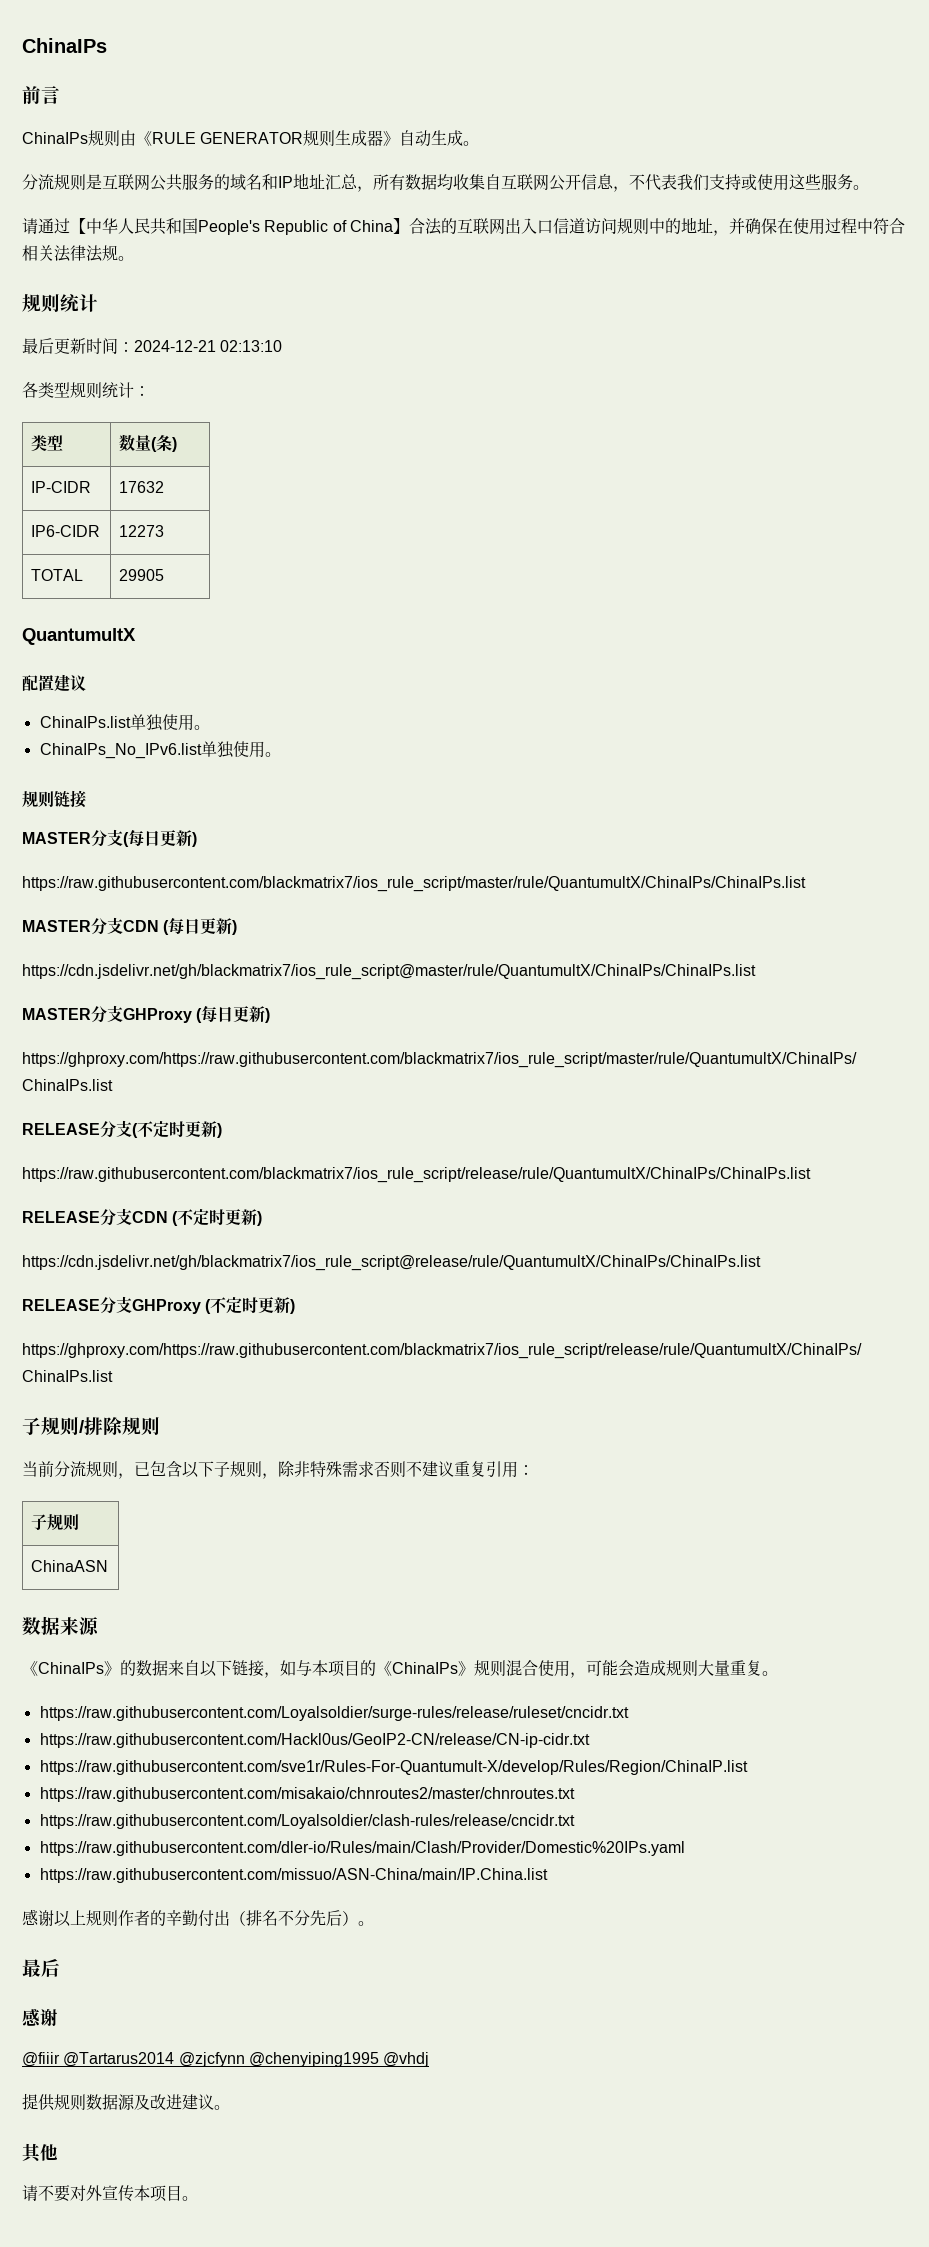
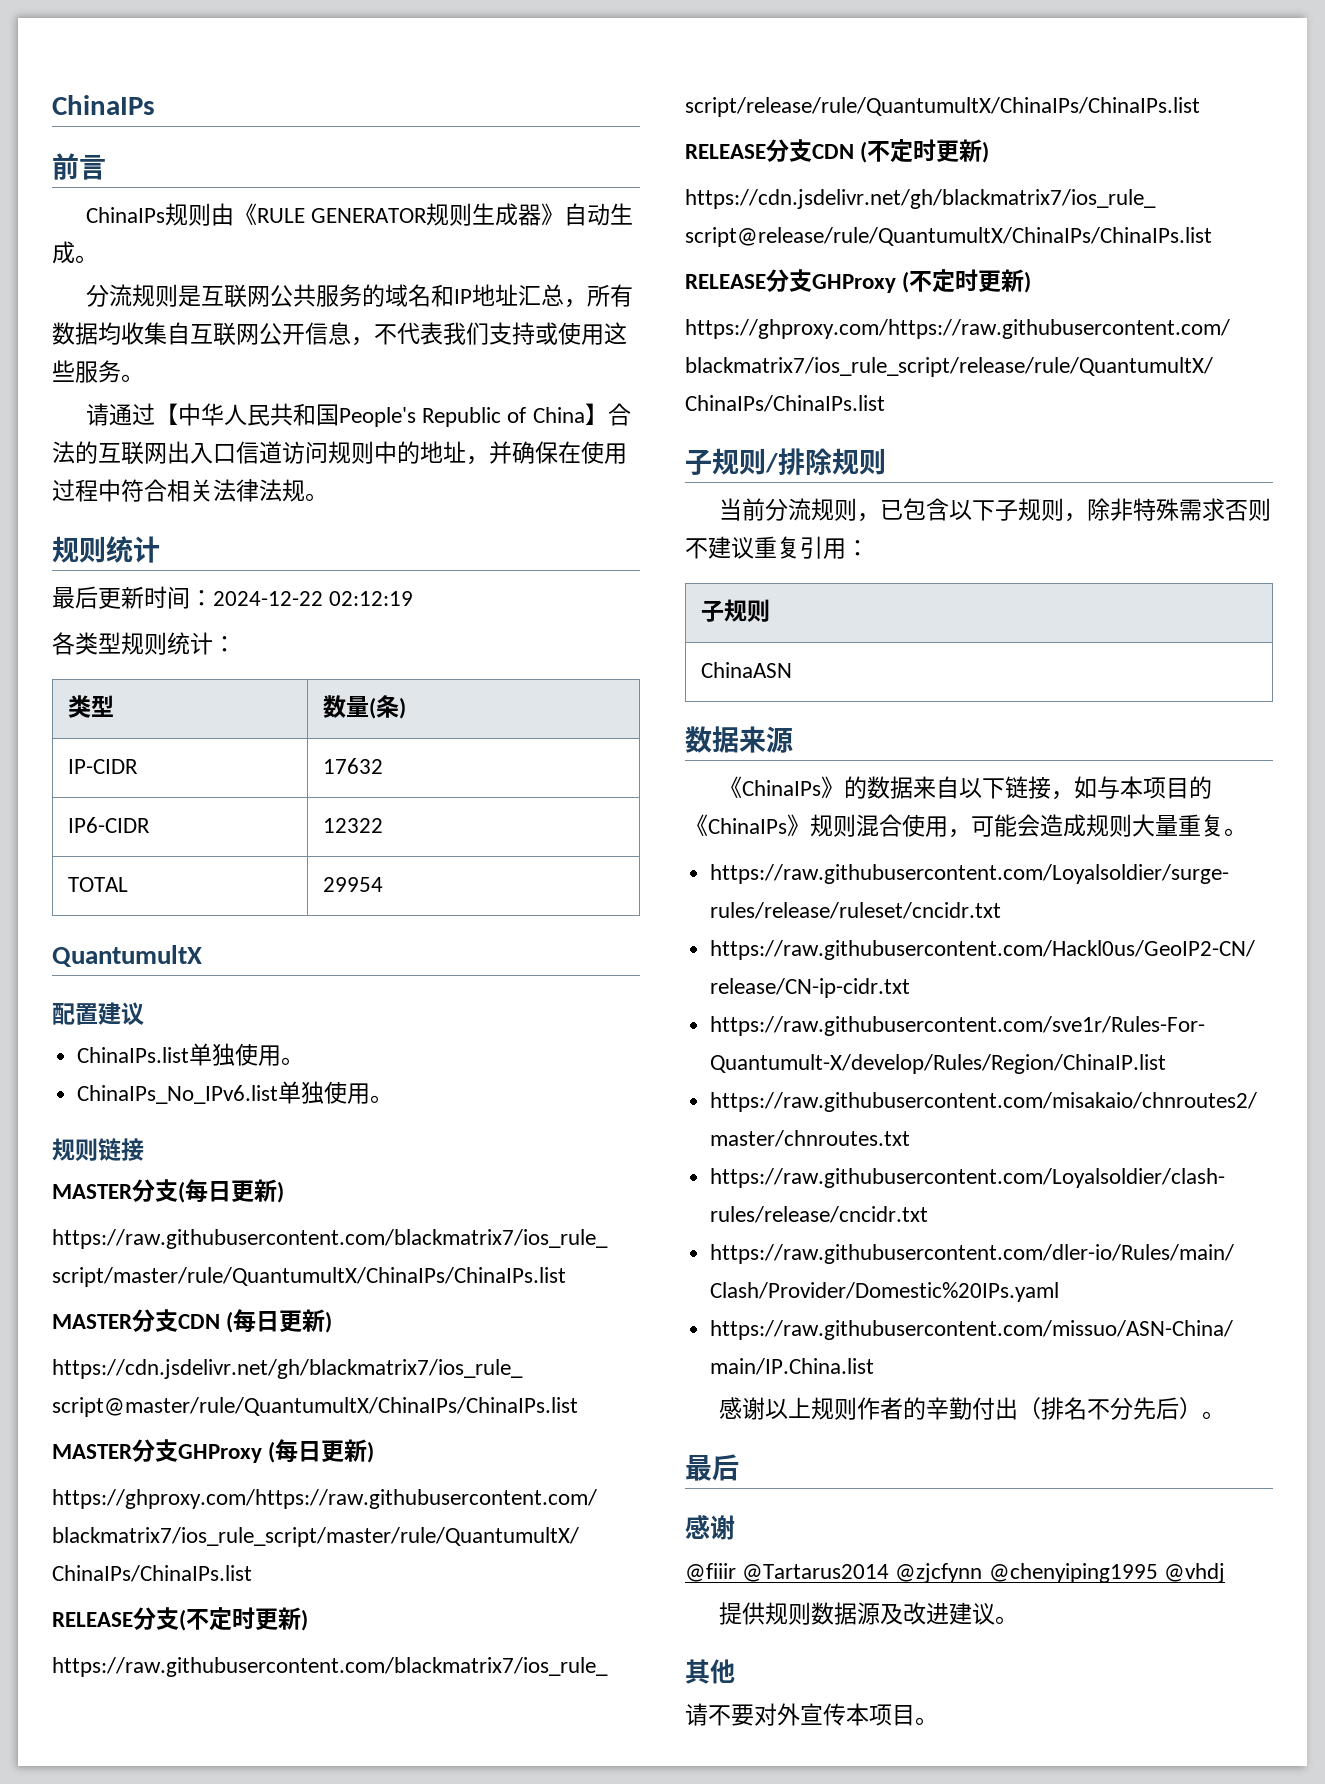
[134,340,283,352] 2024-12-21 02:13:10 -> [213,591,414,606] 2024-12-22 02:12:19
[119,525,165,537] 12273 -> [322,818,383,833] 12322
[119,569,165,581] 29905 -> [322,877,383,892] 29954

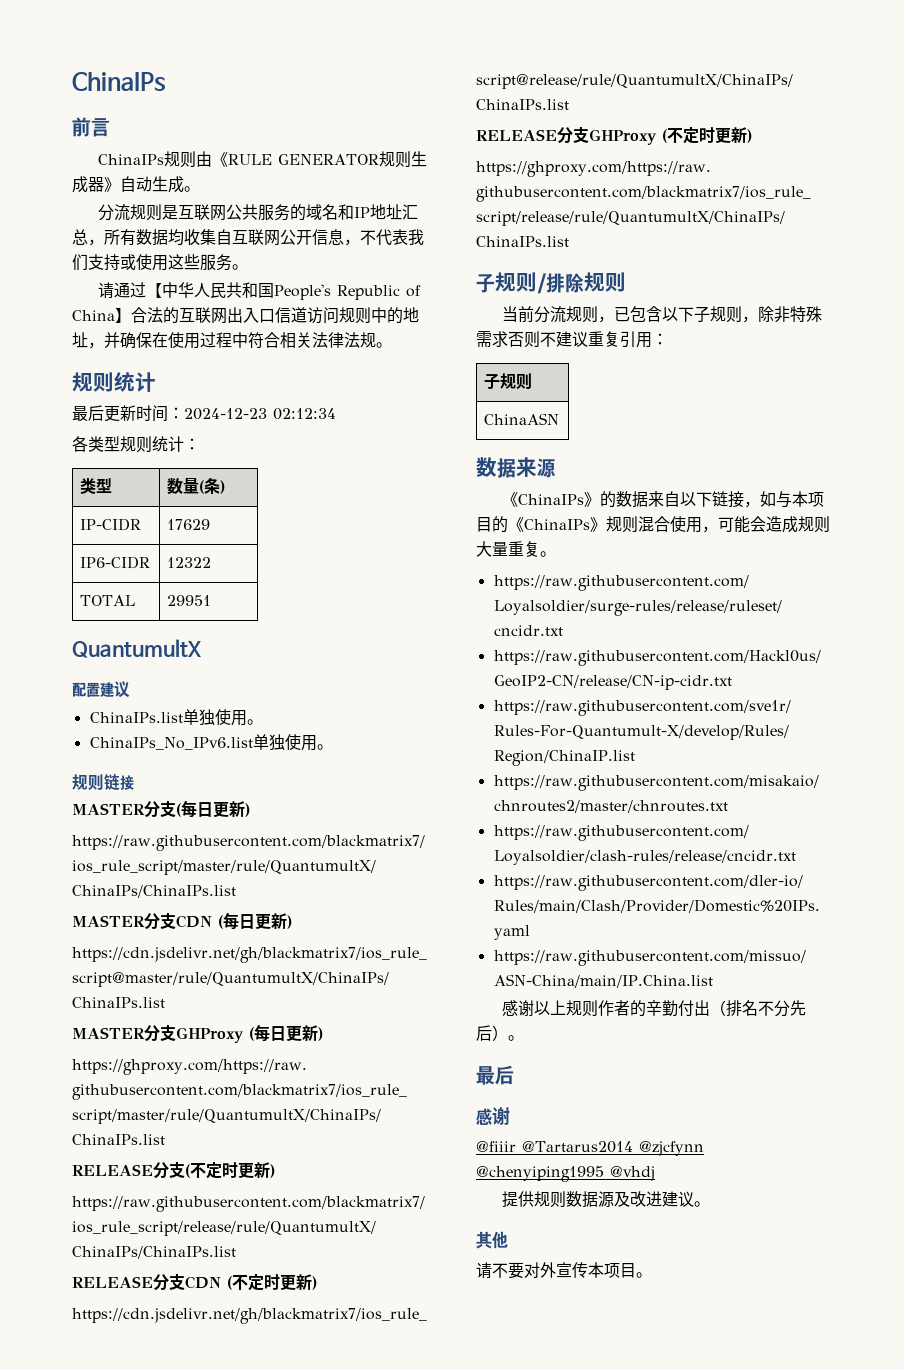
[213,591,414,606] 2024-12-22 02:12:19 -> [184,408,336,420] 2024-12-23 02:12:34
[322,758,383,774] 17632 -> [167,519,211,530] 17629
[322,877,383,892] 29954 -> [167,595,212,606] 29951

